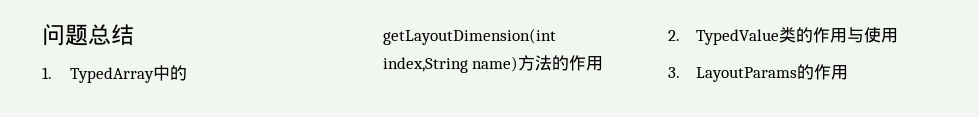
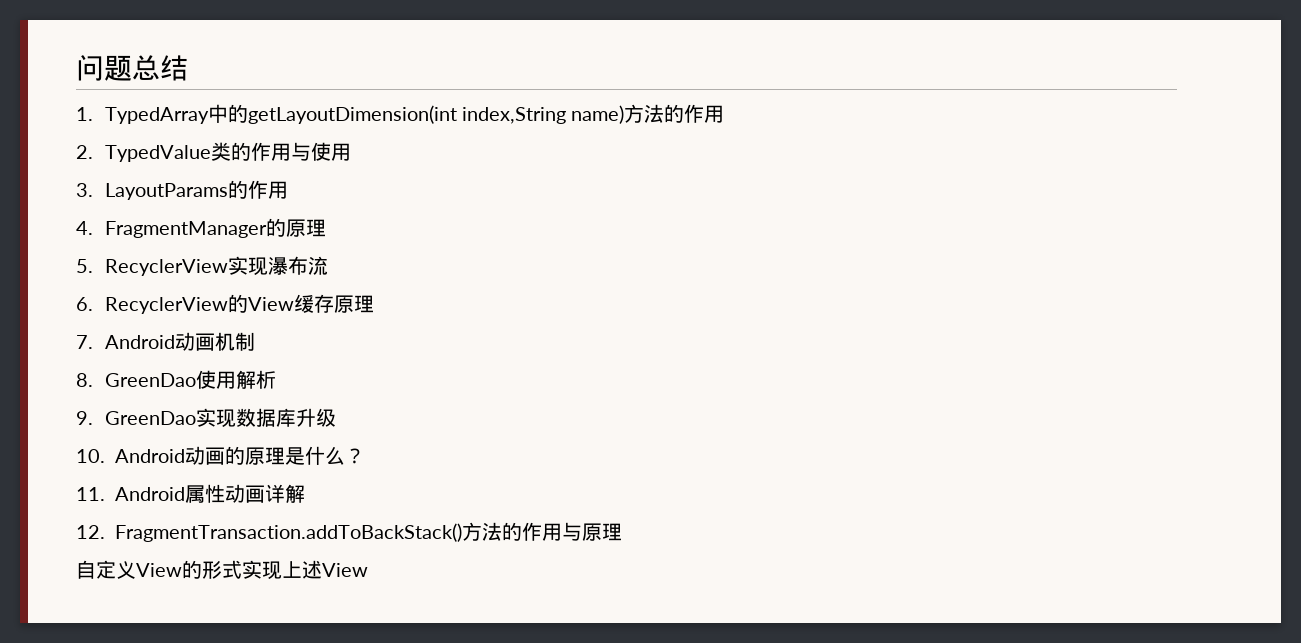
(848, 72) none -> [76,218,326,238] [76,256,328,276] [76,294,374,314] [76,332,255,351] [76,370,276,389] [76,408,336,428] [76,446,365,465] [76,484,305,503] [76,522,622,542] [76,560,368,580] // 4. FragmentManager的原理 // 5. RecyclerView实现瀑布流 // 6. RecyclerView的View缓存原理 // 7. Android动画机制 // 8. GreenDao使用解析 // 9. GreenDao实现数据库升级 // 10. Android动画的原理是什么？ // 11. Android属性动画详解 // 12. FragmentTransaction.addToBackStack()方法的作用与原理 // 自定义View的形式实现上述View

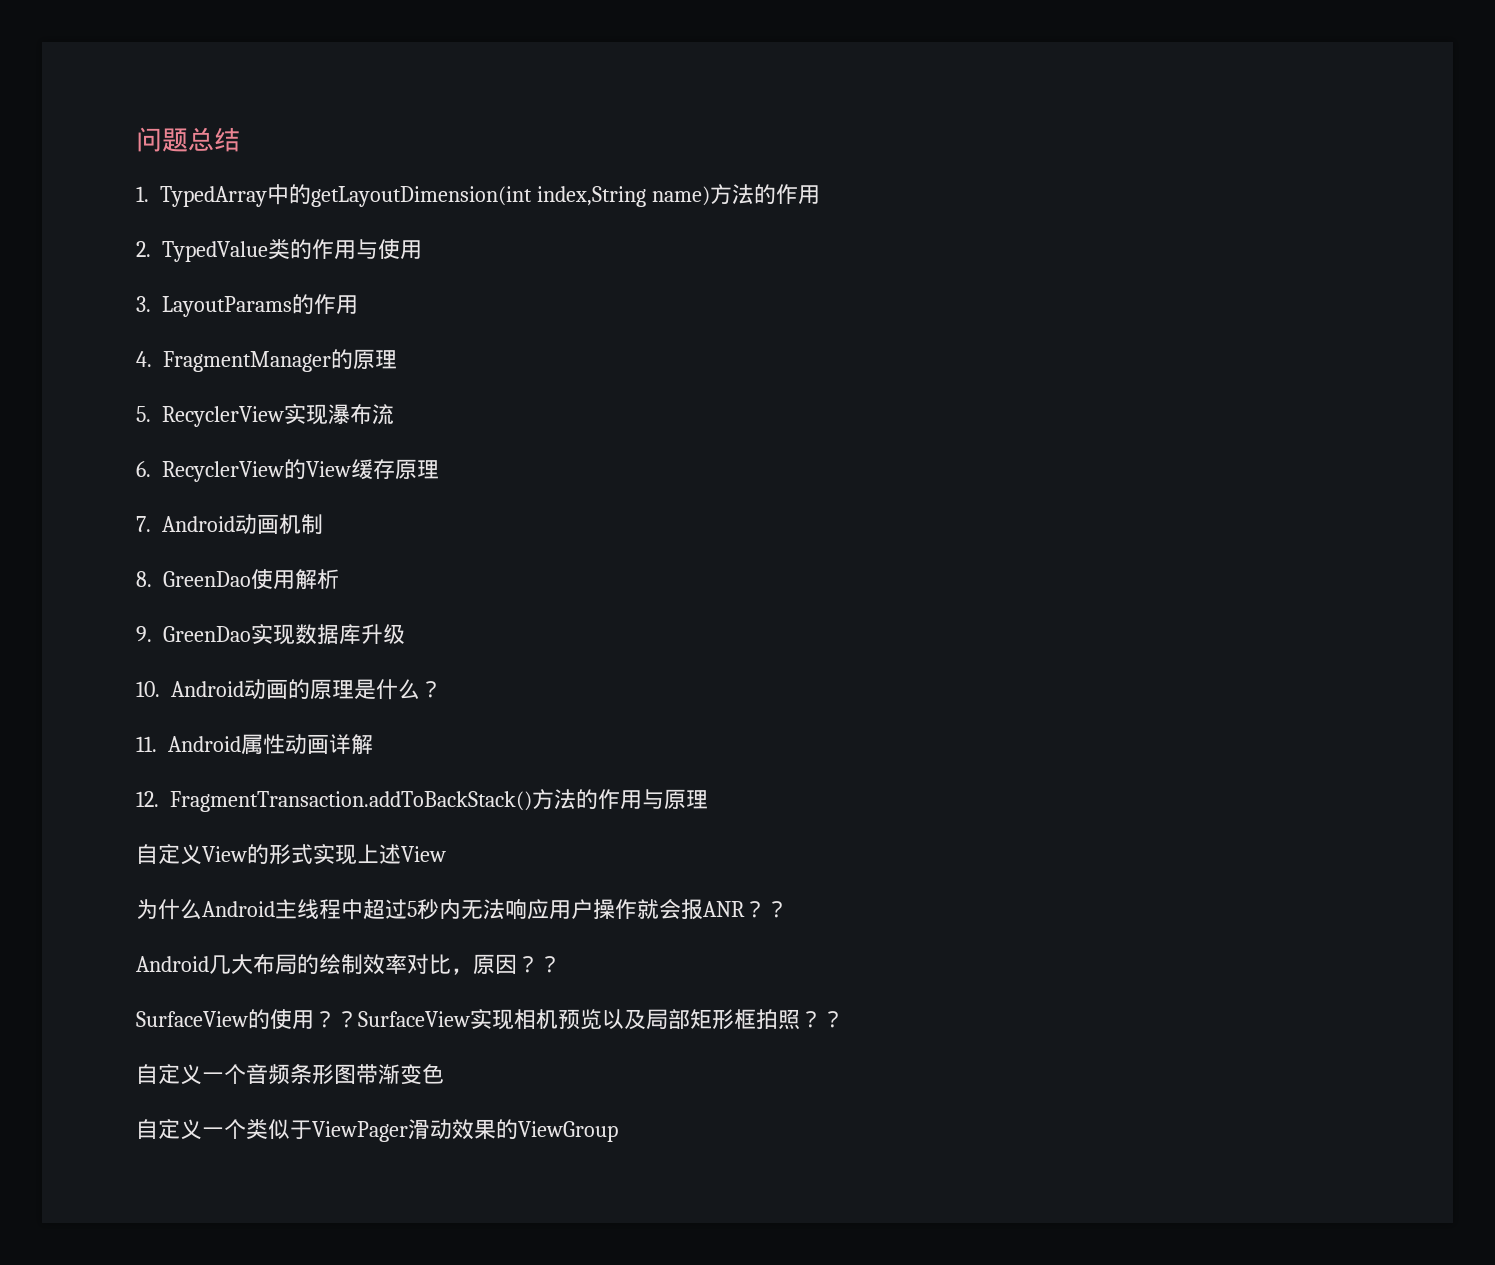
(368, 570) none -> [136,898,788,920] [136,954,561,975] [136,1009,844,1030] [136,1064,444,1085] [136,1119,618,1142] // 为什么Android主线程中超过5秒内无法响应用户操作就会报ANR？？ // Android几大布局的绘制效率对比，原因？？ // SurfaceView的使用？？SurfaceView实现相机预览以及局部矩形框拍照？？ // 自定义一个音频条形图带渐变色 // 自定义一个类似于ViewPager滑动效果的ViewGroup

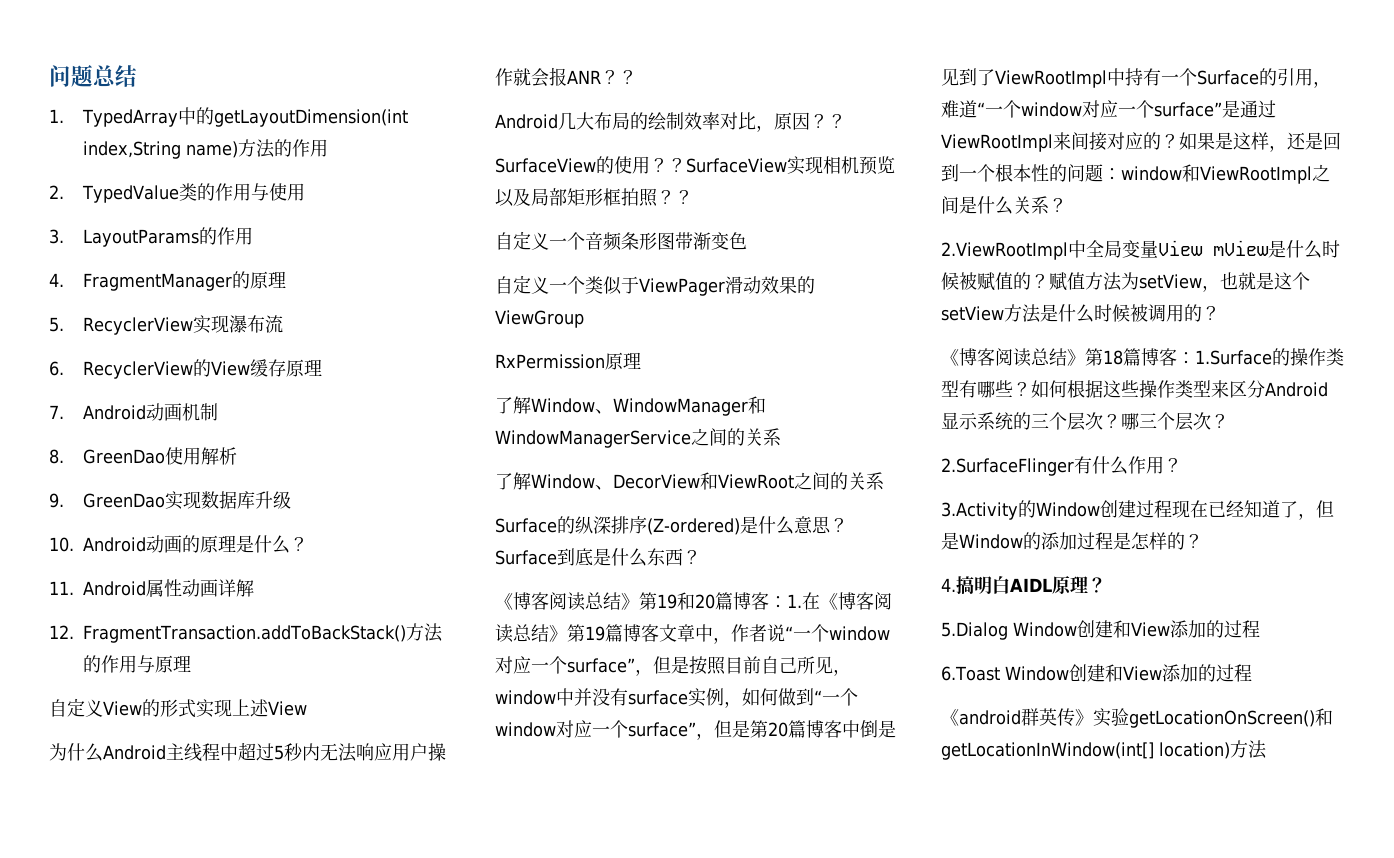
(618, 1131) none -> [495,352,641,370] [495,396,766,416] [495,428,781,448] [495,472,884,490] [495,516,848,535] [495,548,701,567] [495,592,892,611] [495,624,890,644] [495,656,851,676] [495,688,858,708] [495,720,896,740] [941,68,1331,88] [941,100,1276,118] [941,132,1341,152] [941,164,1330,184] [941,196,1067,215] [941,240,1340,260] [941,272,1310,292] [941,304,1220,323] [941,348,1344,367] [941,380,1328,398] [941,412,1229,431] [941,456,1182,476] [941,500,1334,520] [941,532,1203,550] [941,576,1106,594] [941,620,1260,640] [941,664,1252,682] [941,708,1333,728] [941,740,1267,760] // RxPermission原理 // 了解Window、WindowManager和WindowManagerService之间的关系 // 了解Window、DecorView和ViewRoot之间的关系 // Surface的纵深排序(Z-ordered)是什么意思？Surface到底是什么东西？ // 《博客阅读总结》第19和20篇博客：1.在《博客阅读总结》第19篇博客文章中，作者说“一个window对应一个surface”，但是按照目前自己所见，window中并没有surface实例，如何做到“一个window对应一个surface”，但是第20篇博客中倒是见到了ViewRootImpl中持有一个Surface的引用，难道“一个window对应一个surface”是通过ViewRootImpl来间接对应的？如果是这样，还是回到一个根本性的问题：window和ViewRootImpl之间是什么关系？ // 2.ViewRootImpl中全局变量View mView是什么时候被赋值的？赋值方法为setView，也就是这个setView方法是什么时候被调用的？ // 《博客阅读总结》第18篇博客：1.Surface的操作类型有哪些？如何根据这些操作类型来区分Android显示系统的三个层次？哪三个层次？ // 2.SurfaceFlinger有什么作用？ // 3.Activity的Window创建过程现在已经知道了，但是Window的添加过程是怎样的？ // 4.搞明白AIDL原理？ // 5.Dialog Window创建和View添加的过程 // 6.Toast Window创建和View添加的过程 // 《android群英传》实验getLocationOnScreen()和getLocationInWindow(int[] location)方法

